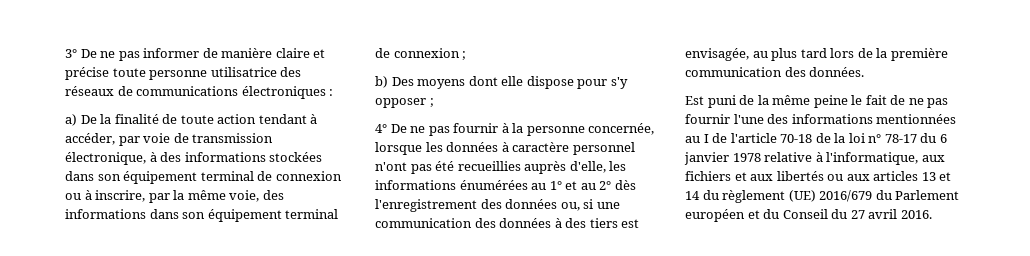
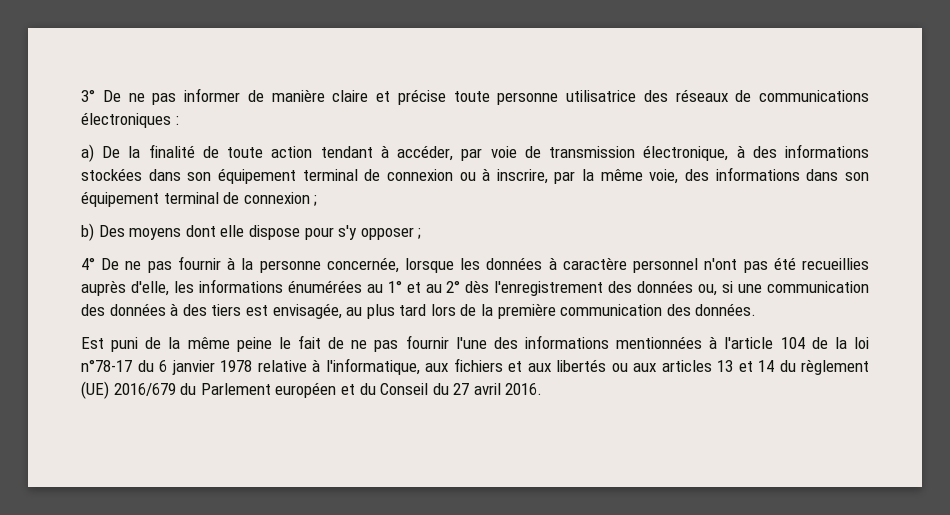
[685,133,813,143] au I de l'article 70-18 -> [709,336,805,349] à l'article 104
[868,134,917,143] n° 78-17 -> [81,359,132,372] n°78-17

